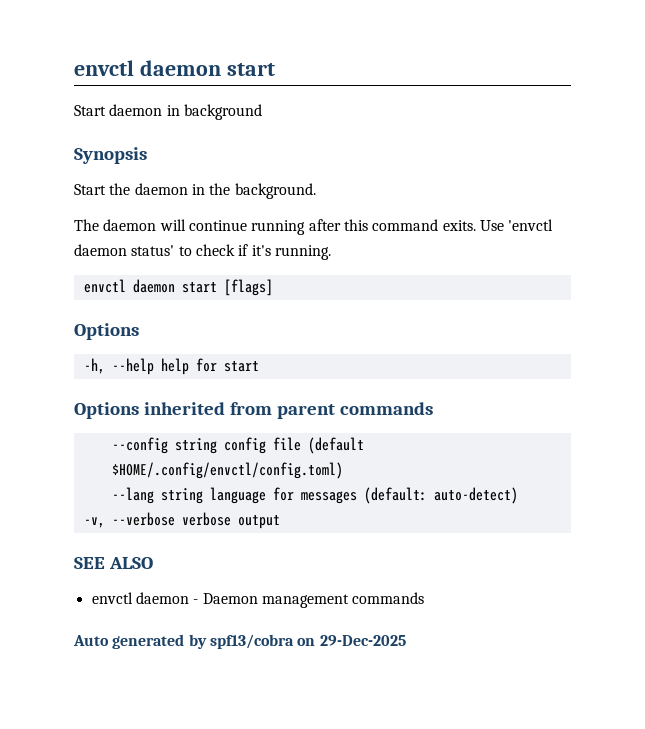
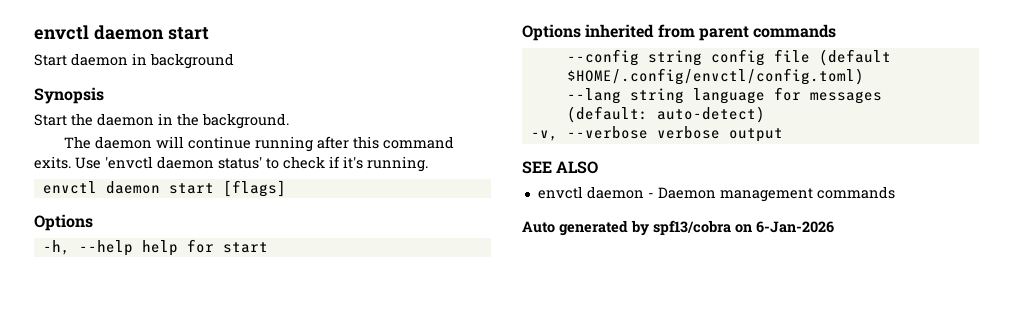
[319,635,406,646] 29-Dec-2025 -> [756,221,834,233] 6-Jan-2026

